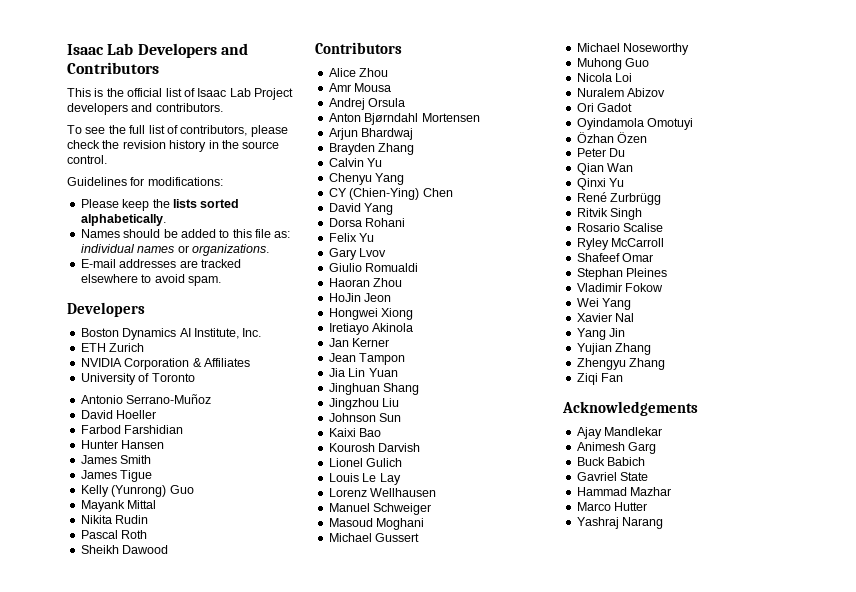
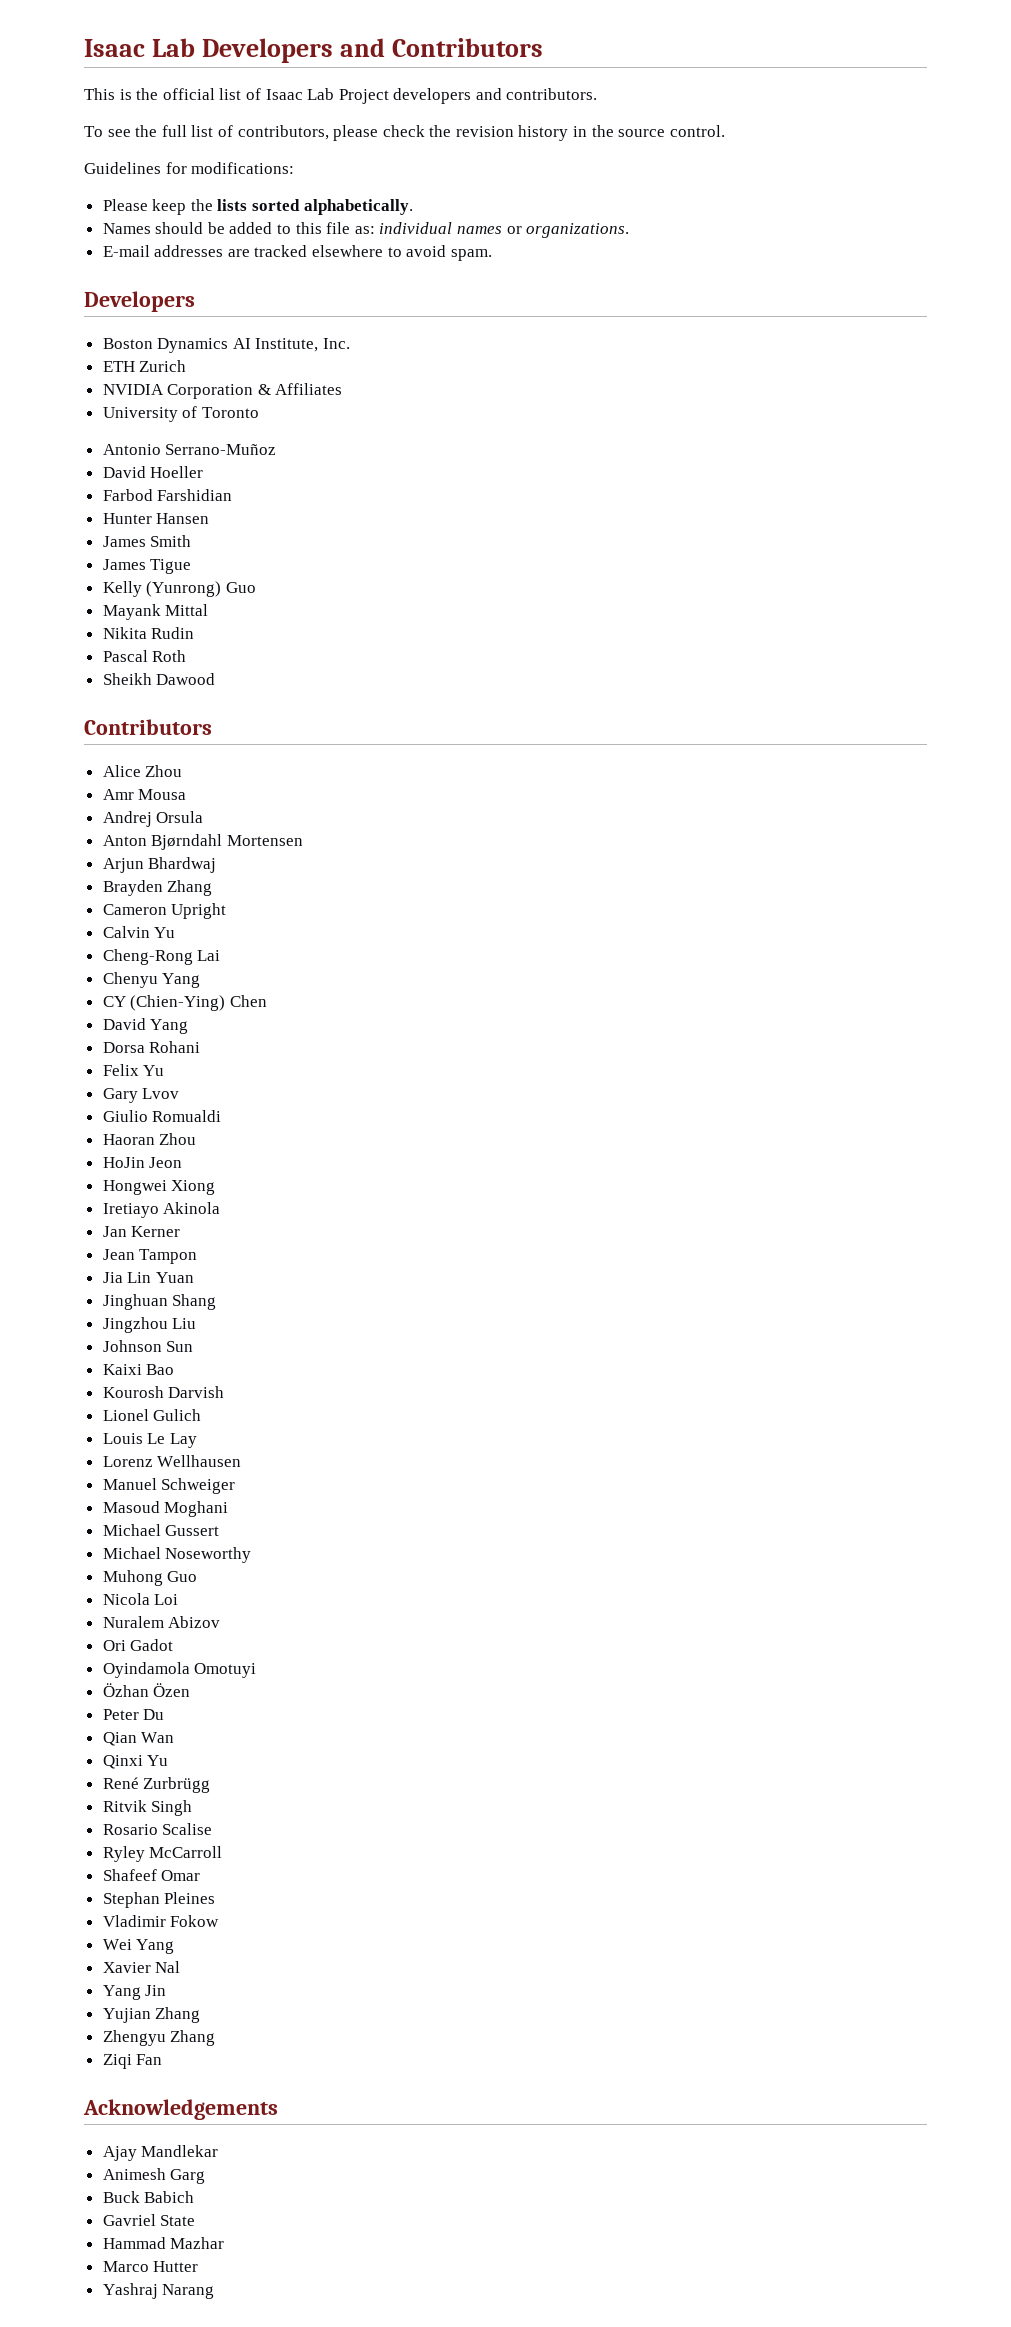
(415, 149) none -> [102,903,227,919] // Cameron Upright
(383, 162) none -> [102,949,221,965] // Cheng-Rong Lai

